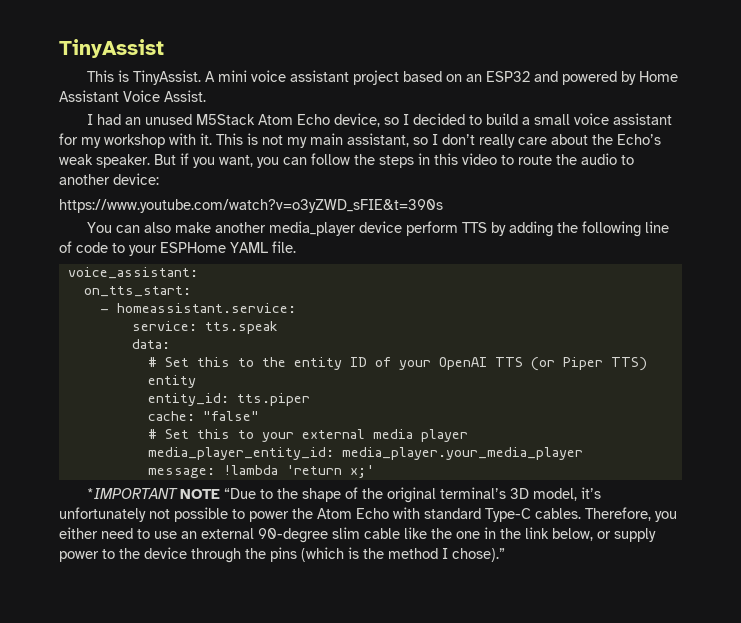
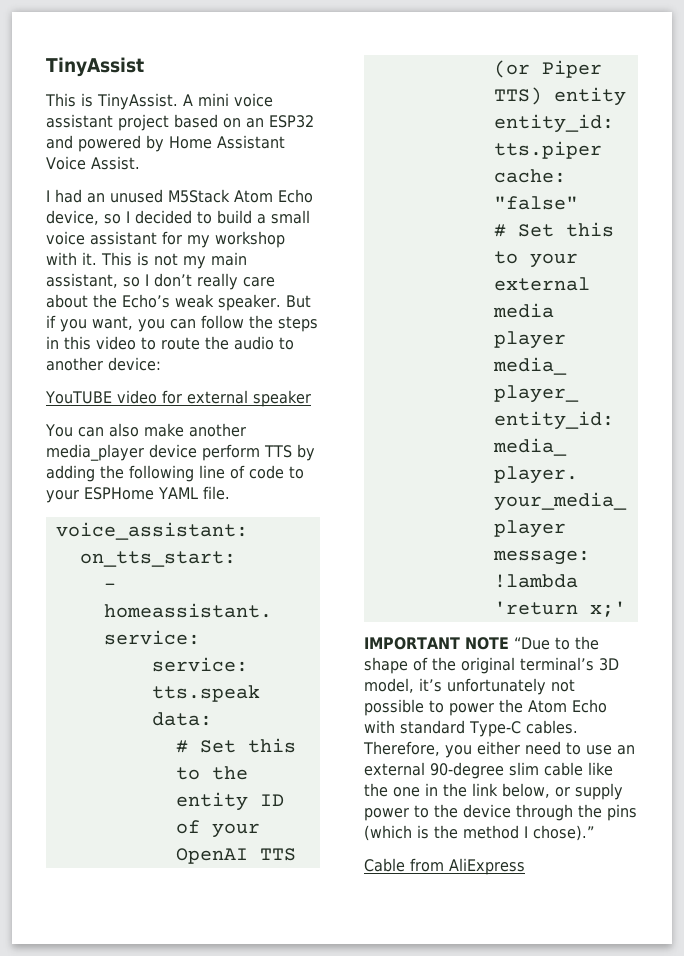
[59,199,443,213] https://www.youtube.com/watch?v=o3yZWD_sFIE&t=390s -> [45,390,311,407] YouTUBE video for external speaker
[86,488,178,499] *IMPORTANT -> [364,637,460,650] IMPORTANT
(505, 555) none -> [364,858,525,875] // Cable from AliExpress

